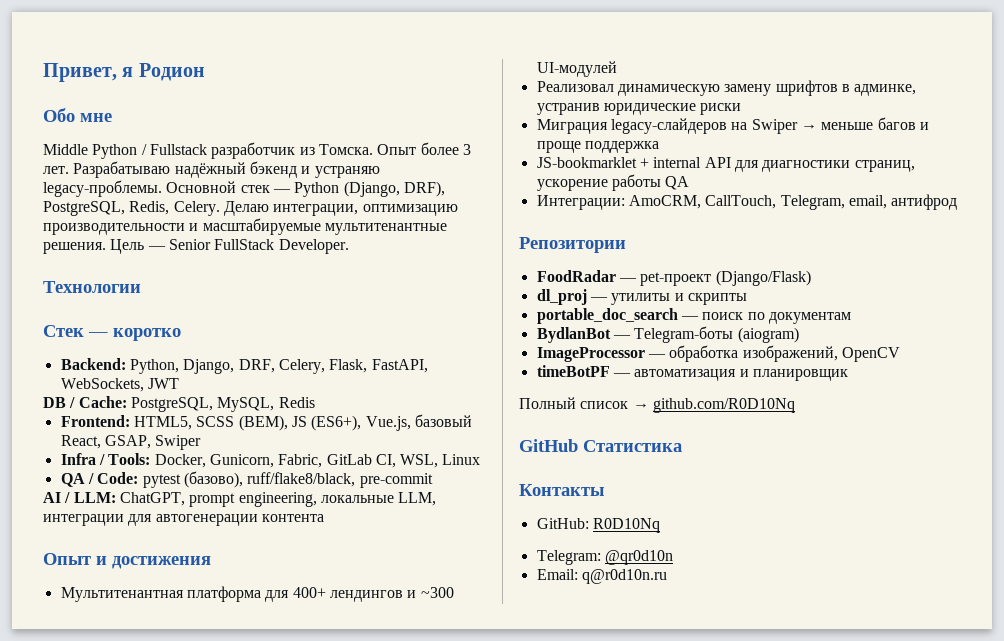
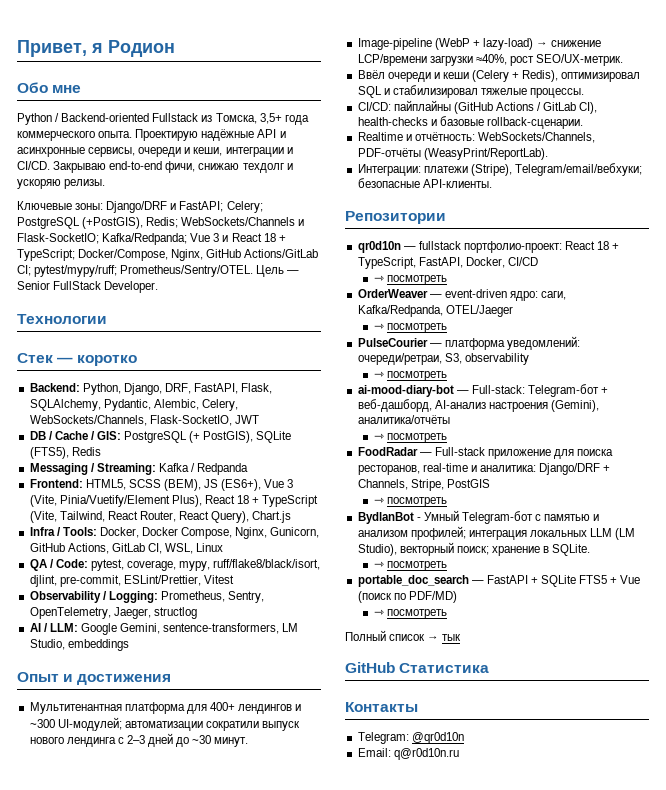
[43,144,88,155] Middle -> (82, 89) none
[149,142,471,159] [43,161,380,178] [43,180,445,197] [43,201,458,216] [43,218,447,235] [43,242,106,254] Fullstack разработчик из Томска. Опыт более 3 лет. Разрабатываю надёжный бэкенд и устраняю legacy-проблемы. Основной стек — Python (Django, DRF), PostgreSQL, Redis, Celery. Делаю интеграции, оптимизацию производительности и масштабируемые мультитенантные решения. -> [61,113,309,125] [17,129,286,141] [17,147,293,157] [17,161,293,173] [17,179,106,189] [17,201,263,213] [17,217,305,229] [17,233,286,245] [17,249,319,261] [17,265,254,277] Backend‑oriented Fullstack из Томска, 3,5+ года коммерческого опыта. Проектирую надёжные API и асинхронные сервисы, очереди и кеши, интеграции и CI/CD. Закрываю end‑to‑end фичи, снижаю техдолг и ускоряю релизы. // Ключевые зоны: Django/DRF и FastAPI; Celery; PostgreSQL (+PostGIS), Redis; WebSockets/Channels и Flask‑SocketIO; Kafka/Redpanda; Vue 3 и React 18 + TypeScript; Docker/Compose, Nginx, GitHub Actions/GitLab CI; pytest/mypy/ruff; Prometheus/Sentry/OTEL.
[278,359,428,374] [60,378,179,392] [43,396,315,412] Celery, Flask, FastAPI, WebSockets, JWT // DB / Cache: PostgreSQL, MySQL, Redis -> [194,383,273,394] [29,399,238,411] [29,415,259,426] [29,431,292,443] [29,447,101,459] [29,463,249,475] FastAPI, Flask, SQLAlchemy, Pydantic, Alembic, Celery, WebSockets/Channels, Flask‑SocketIO, JWT // DB / Cache / GIS: PostgreSQL (+ PostGIS), SQLite (FTS5), Redis // Messaging / Streaming: Kafka / Redpanda
[365,414,472,431] [60,435,202,450] [60,453,323,468] Vue.js, базовый React, GSAP, Swiper // Infra / Tools: Docker, Gunicorn, Fabric, -> [264,479,294,488] [29,495,319,507] [29,511,292,523] [29,527,320,539] [29,543,109,554] Vue 3 (Vite, Pinia/Vuetify/Element Plus), React 18 + TypeScript (Vite, Tailwind, React Router, React Query), Chart.js // Infra / Tools: Docker, Docker Compose, Nginx, Gunicorn, GitHub Actions,
[142,471,433,488] [43,492,437,507] [43,514,324,526] pytest (базово), ruff/flake8/black, pre-commit // AI / LLM: ChatGPT, prompt engineering, локальные LLM, интеграции для автогенерации контента -> [90,559,321,571] [29,575,234,587] [29,591,265,603] [29,607,197,619] [29,623,299,635] [29,639,129,651] pytest, coverage, mypy, ruff/flake8/black/isort, djlint, pre‑commit, ESLint/Prettier, Vitest // Observability / Logging: Prometheus, Sentry, OpenTelemetry, Jaeger, structlog // AI / LLM: Google Gemini, sentence‑transformers, LM Studio, embeddings
[536,61,617,77] [536,80,917,96] [536,103,742,115] [536,117,929,134] [536,141,659,153] [536,157,915,172] [536,174,690,191] [536,194,958,210] [519,237,626,253] [536,270,811,286] [536,289,747,305] [536,308,851,324] [536,326,799,343] [536,345,900,362] [536,365,848,381] UI-модулей // Реализовал динамическую замену шрифтов в админке, устранив юридические риски // Миграция legacy-слайдеров на Swiper → меньше багов и проще поддержка // JS-bookmarklet + internal API для диагностики страниц, ускорение работы QA // Интеграции: AmoCRM, CallTouch, Telegram, email, антифрод // Репозитории // FoodRadar — pet-проект (Django/Flask) // dl_proj — утилиты и скрипты // portable_doc_search — поиск по документам // BydlanBot — Telegram-боты (aiogram) // ImageProcessor — обработка изображений, OpenCV // timeBotPF — автоматизация и планировщик -> [57,717,301,731] [29,733,249,747] [357,38,602,50] [357,54,624,66] [357,70,641,82] [357,85,585,98] [357,100,598,114] [357,116,583,129] [357,132,595,143] [357,148,548,160] [357,163,642,176] [357,178,492,188] [345,211,446,224] [357,241,620,253] [357,257,538,269] [373,275,447,285] [357,289,567,301] [357,305,513,317] [373,323,447,333] [357,336,580,350] [357,353,529,365] [373,371,447,381] [357,384,609,397] [357,399,599,412] [357,415,450,424] [373,433,447,443] [357,447,614,459] [357,463,611,475] [357,479,490,491] [373,497,447,507] [357,510,600,524] [357,526,636,540] [357,542,591,556] [373,561,447,571] [357,575,641,587] [357,591,457,603] [373,609,447,619] UI‑модулей; автоматизации сократили выпуск нового лендинга с 2–3 дней до ~30 минут. // Image‑pipeline (WebP + lazy‑load) → снижение LCP/времени загрузки ≈40%, рост SEO/UX‑метрик. // Ввёл очереди и кеши (Celery + Redis), оптимизировал SQL и стабилизировал тяжелые процессы. // CI/CD: пайплайны (GitHub Actions / GitLab CI), health‑checks и базовые rollback‑сценарии. // Realtime и отчётность: WebSockets/Channels, PDF‑отчёты (WeasyPrint/ReportLab). // Интеграции: платежи (Stripe), Telegram/email/вебхуки; безопасные API‑клиенты. // Репозитории // qr0d10n — fullstack портфолио‑проект: React 18 + TypeScript, FastAPI, Docker, CI/CD // ⇾ посмотреть // OrderWeaver — event‑driven ядро: саги, Kafka/Redpanda, OTEL/Jaeger // ⇾ посмотреть // PulseCourier — платформа уведомлений: очереди/ретраи, S3, observability // ⇾ посмотреть // ai-mood-diary-bot — Full‑stack: Telegram‑бот + веб‑дашборд, AI‑анализ настроения (Gemini), аналитика/отчёты // ⇾ посмотреть // FoodRadar — Full‑stack приложение для поиска ресторанов, real‑time и аналитика: Django/DRF + Channels, Stripe, PostGIS // ⇾ посмотреть // BydlanBot - Умный Telegram‑бот с памятью и анализом профилей; интеграция локальных LLM (LM Studio), векторный поиск; хранение в SQLite. // ⇾ посмотреть // portable_doc_search — FastAPI + SQLite FTS5 + Vue (поиск по PDF/MD) // ⇾ посмотреть
[652,398,795,413] github.com/R0D10Nq -> [442,634,462,641] тык
[536,518,660,533] // GitHub: R0D10Nq -> (418, 707) none

